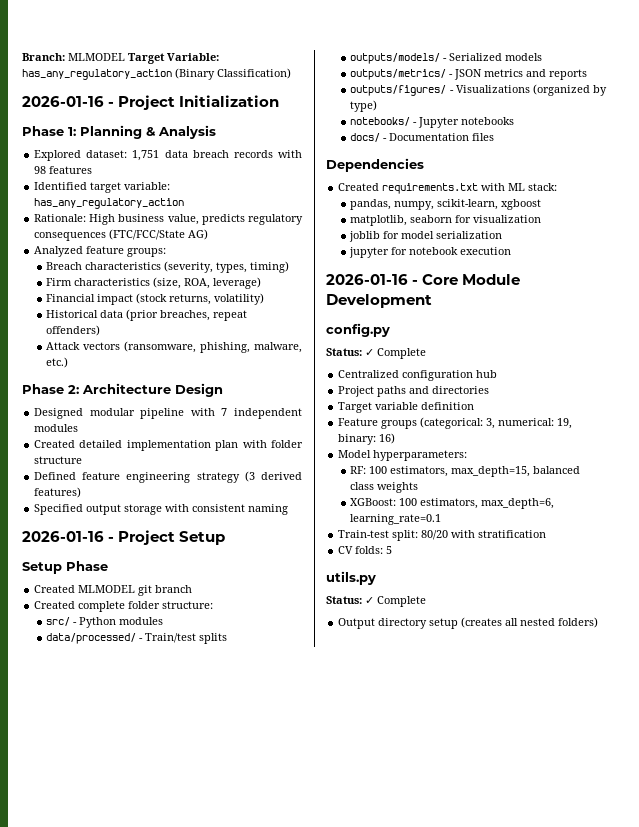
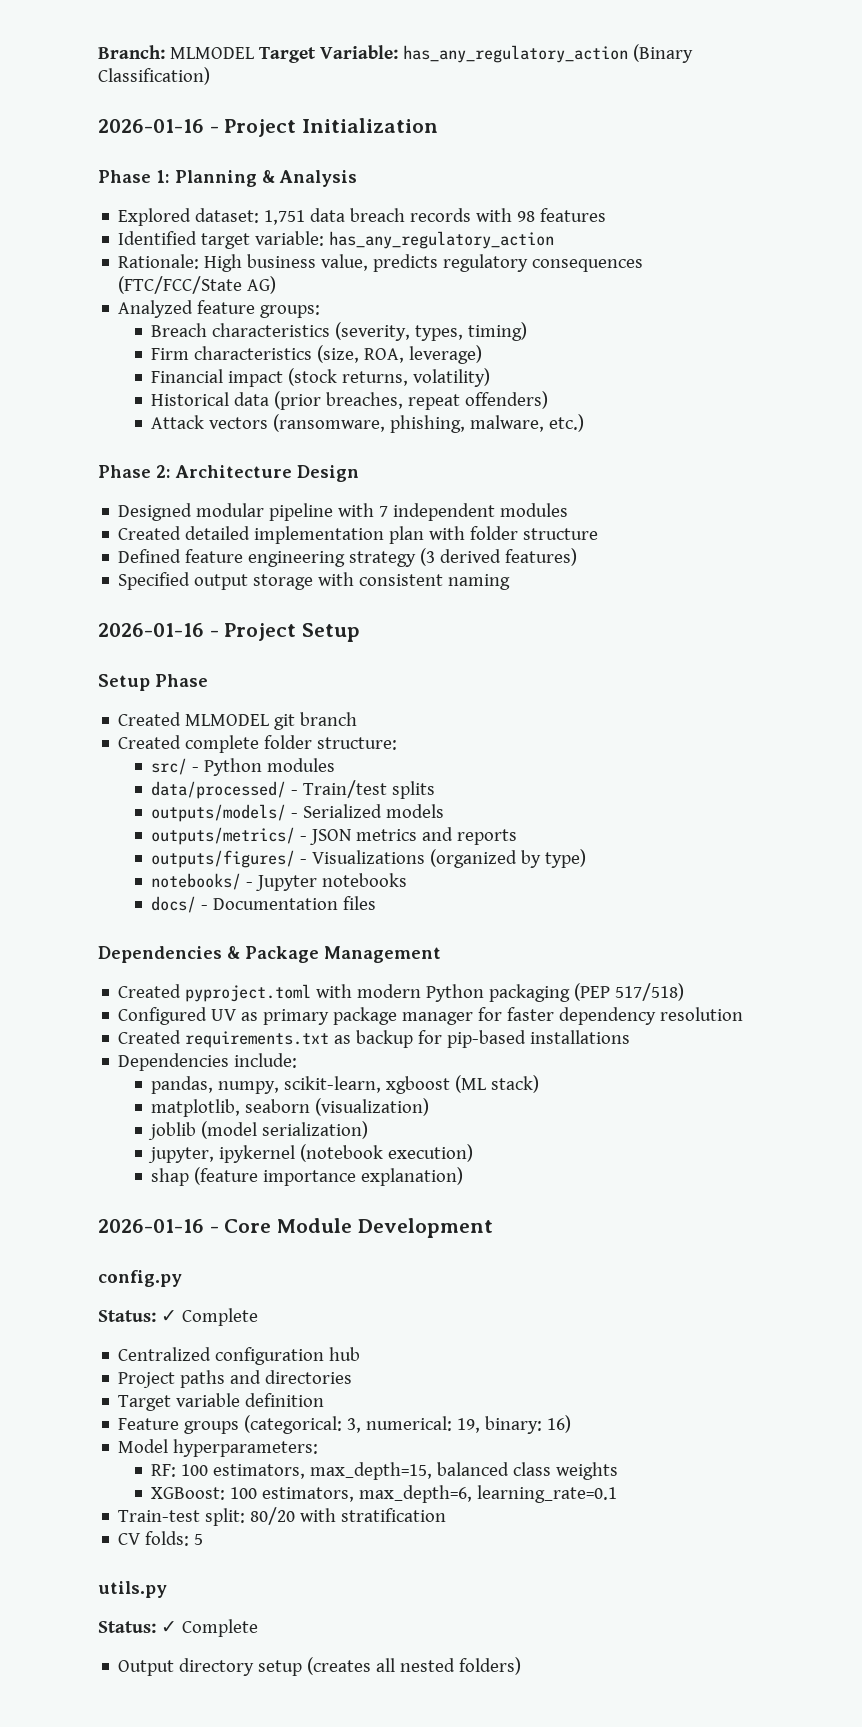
[338,183,558,194] // Created requirements.txt with ML stack: -> [227,946,441,963] [118,983,685,1002] [118,1007,744,1025] [118,1030,631,1048] [118,1053,298,1071] & Package Management // Created pyproject.toml with modern Python packaging (PEP 517/518) // Configured UV as primary package manager for faster dependency resolution // Created requirements.txt as backup for pip-based installations // Dependencies include:
(542, 204) none -> [455,1075,540,1093] (ML stack)
[455,215,542,223] for visualization -> [315,1098,430,1116] (visualization)
[383,231,503,239] [349,247,512,258] for model serialization // jupyter for notebook execution -> [201,1121,369,1139] [148,1144,474,1163] [151,1167,464,1186] (model serialization) // jupyter, ipykernel (notebook execution) // shap (feature importance explanation)

